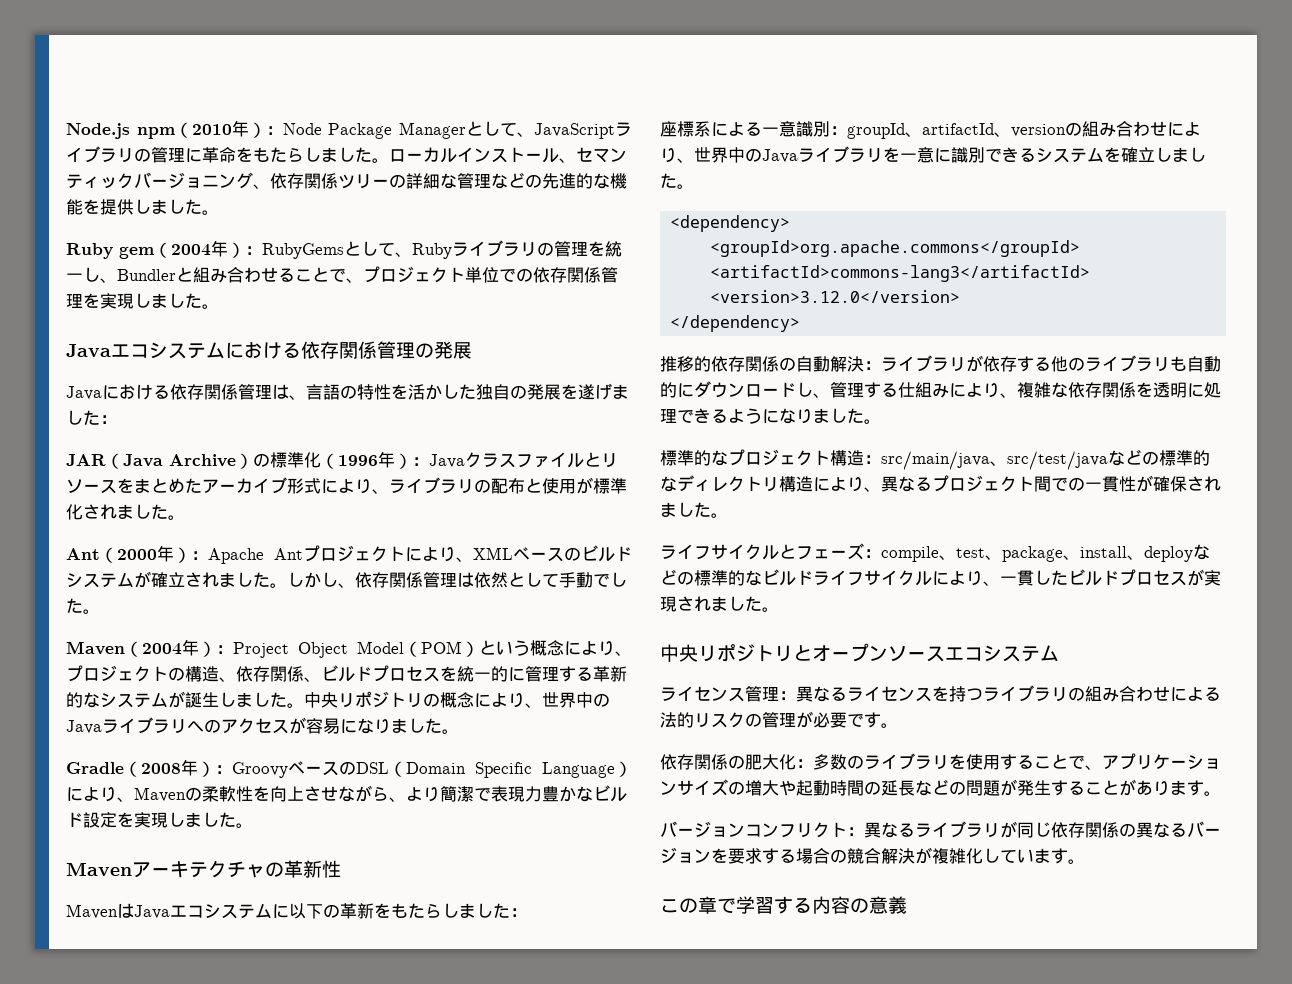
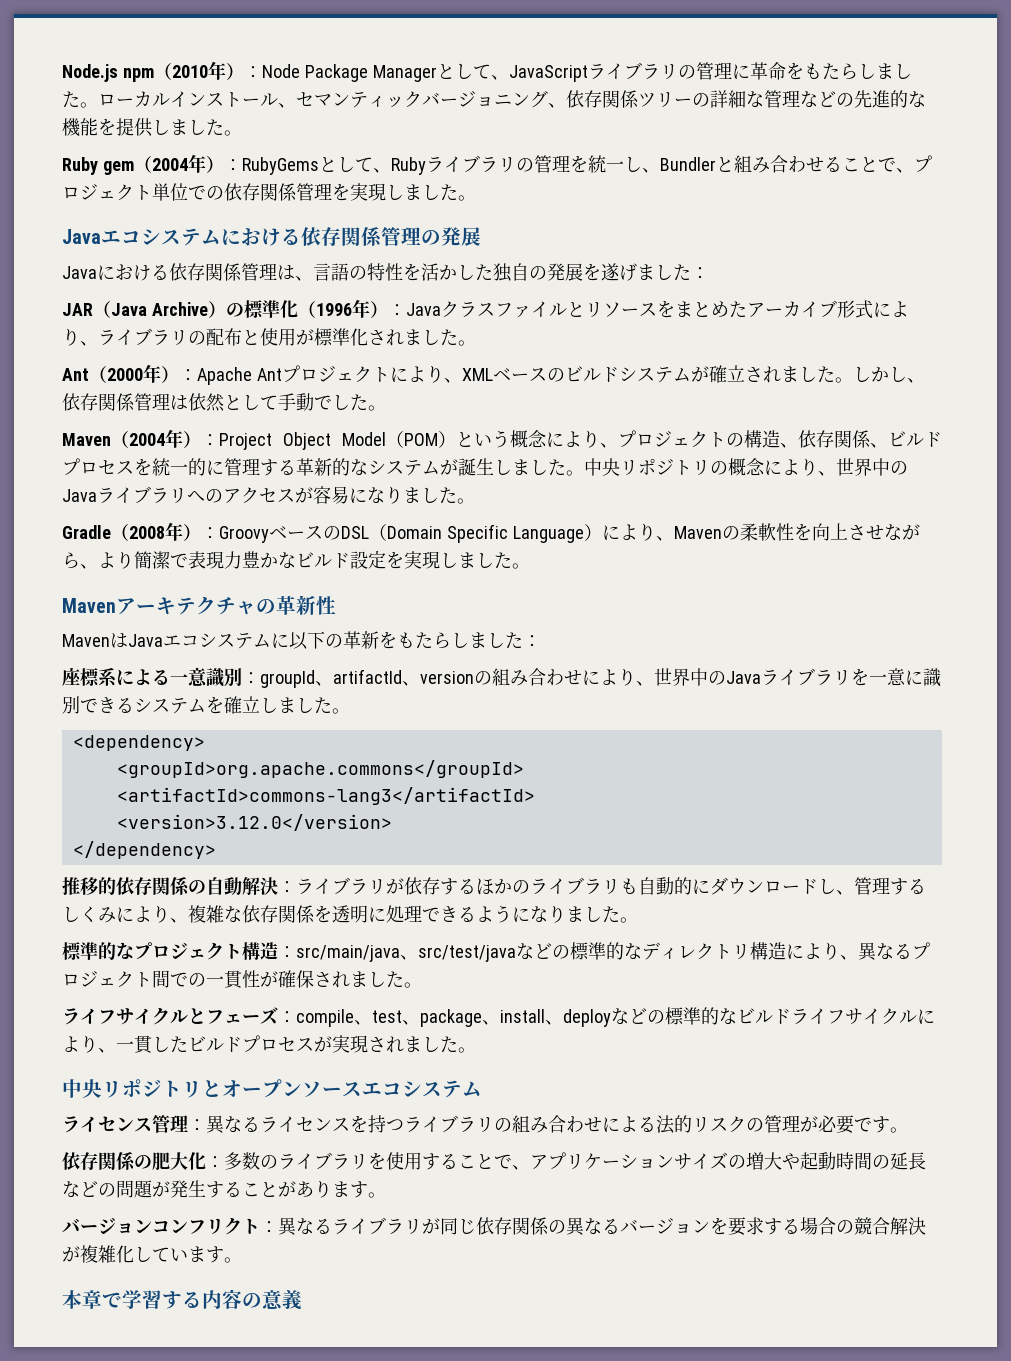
[1051,356,1068,372] 他 -> [476,878,512,895] ほか
[898,382,932,398] 仕組 -> [62,906,98,922] しく
[660,898,698,913] この -> [62,1290,82,1309] 本

